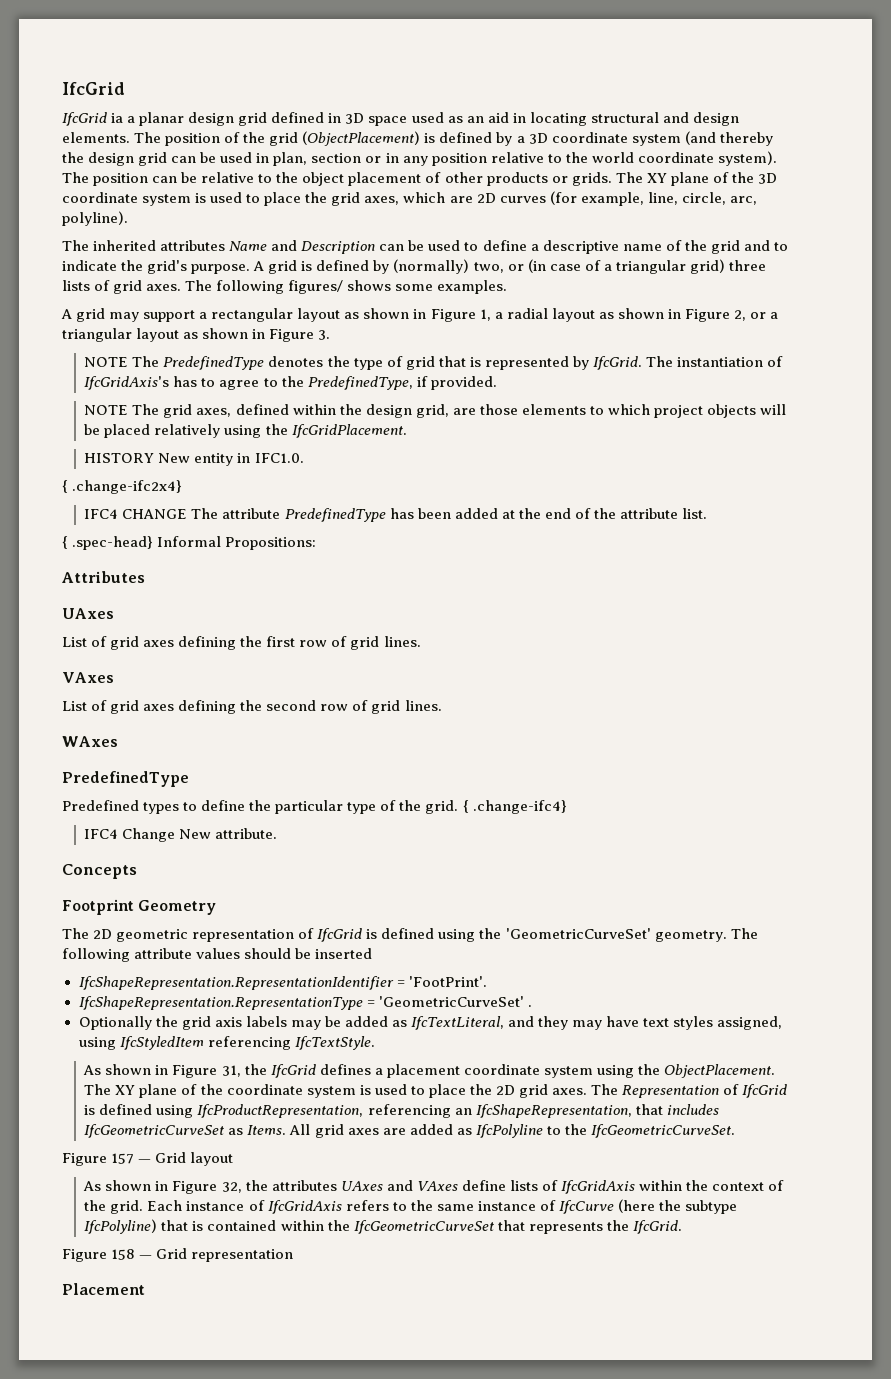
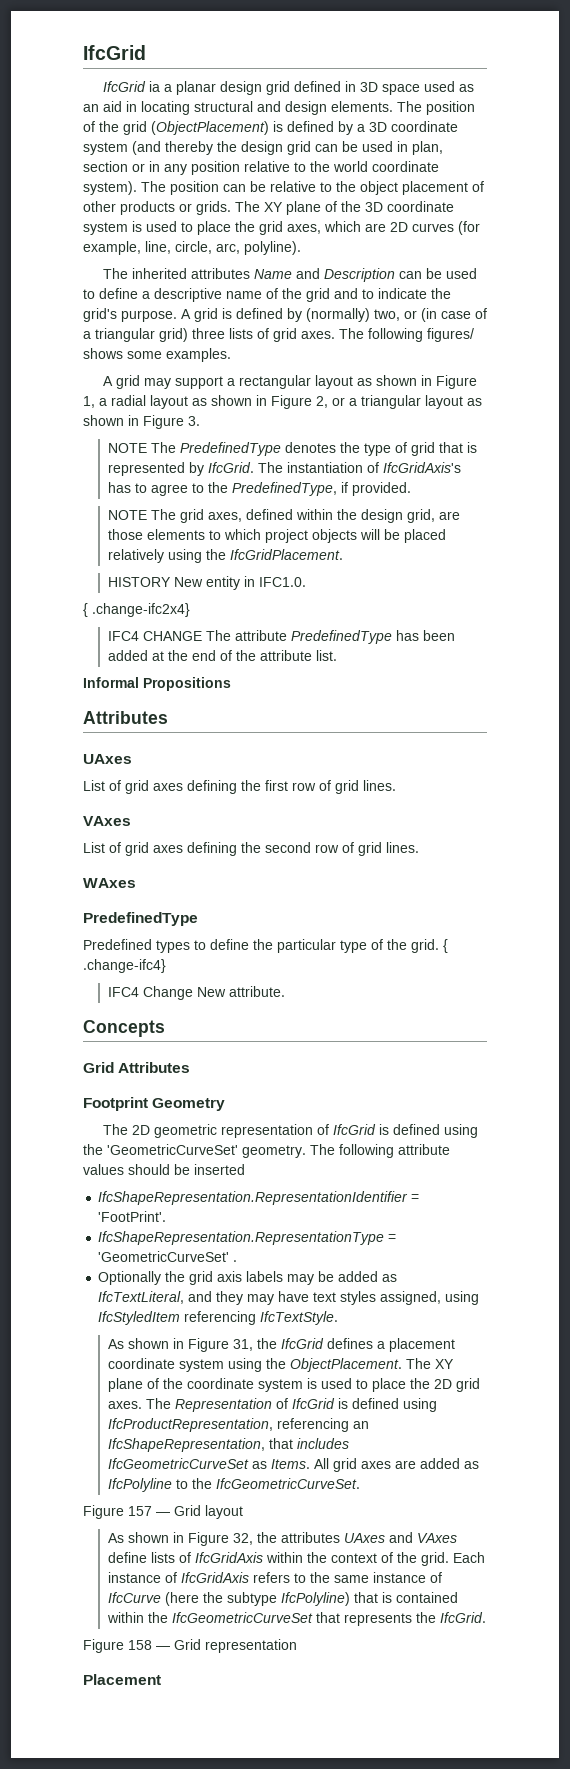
[62,536,317,550] { .spec-head} Informal Propositions: -> [83,677,231,691] Informal Propositions
(137, 871) none -> [83,1062,191,1073] // Grid Attributes

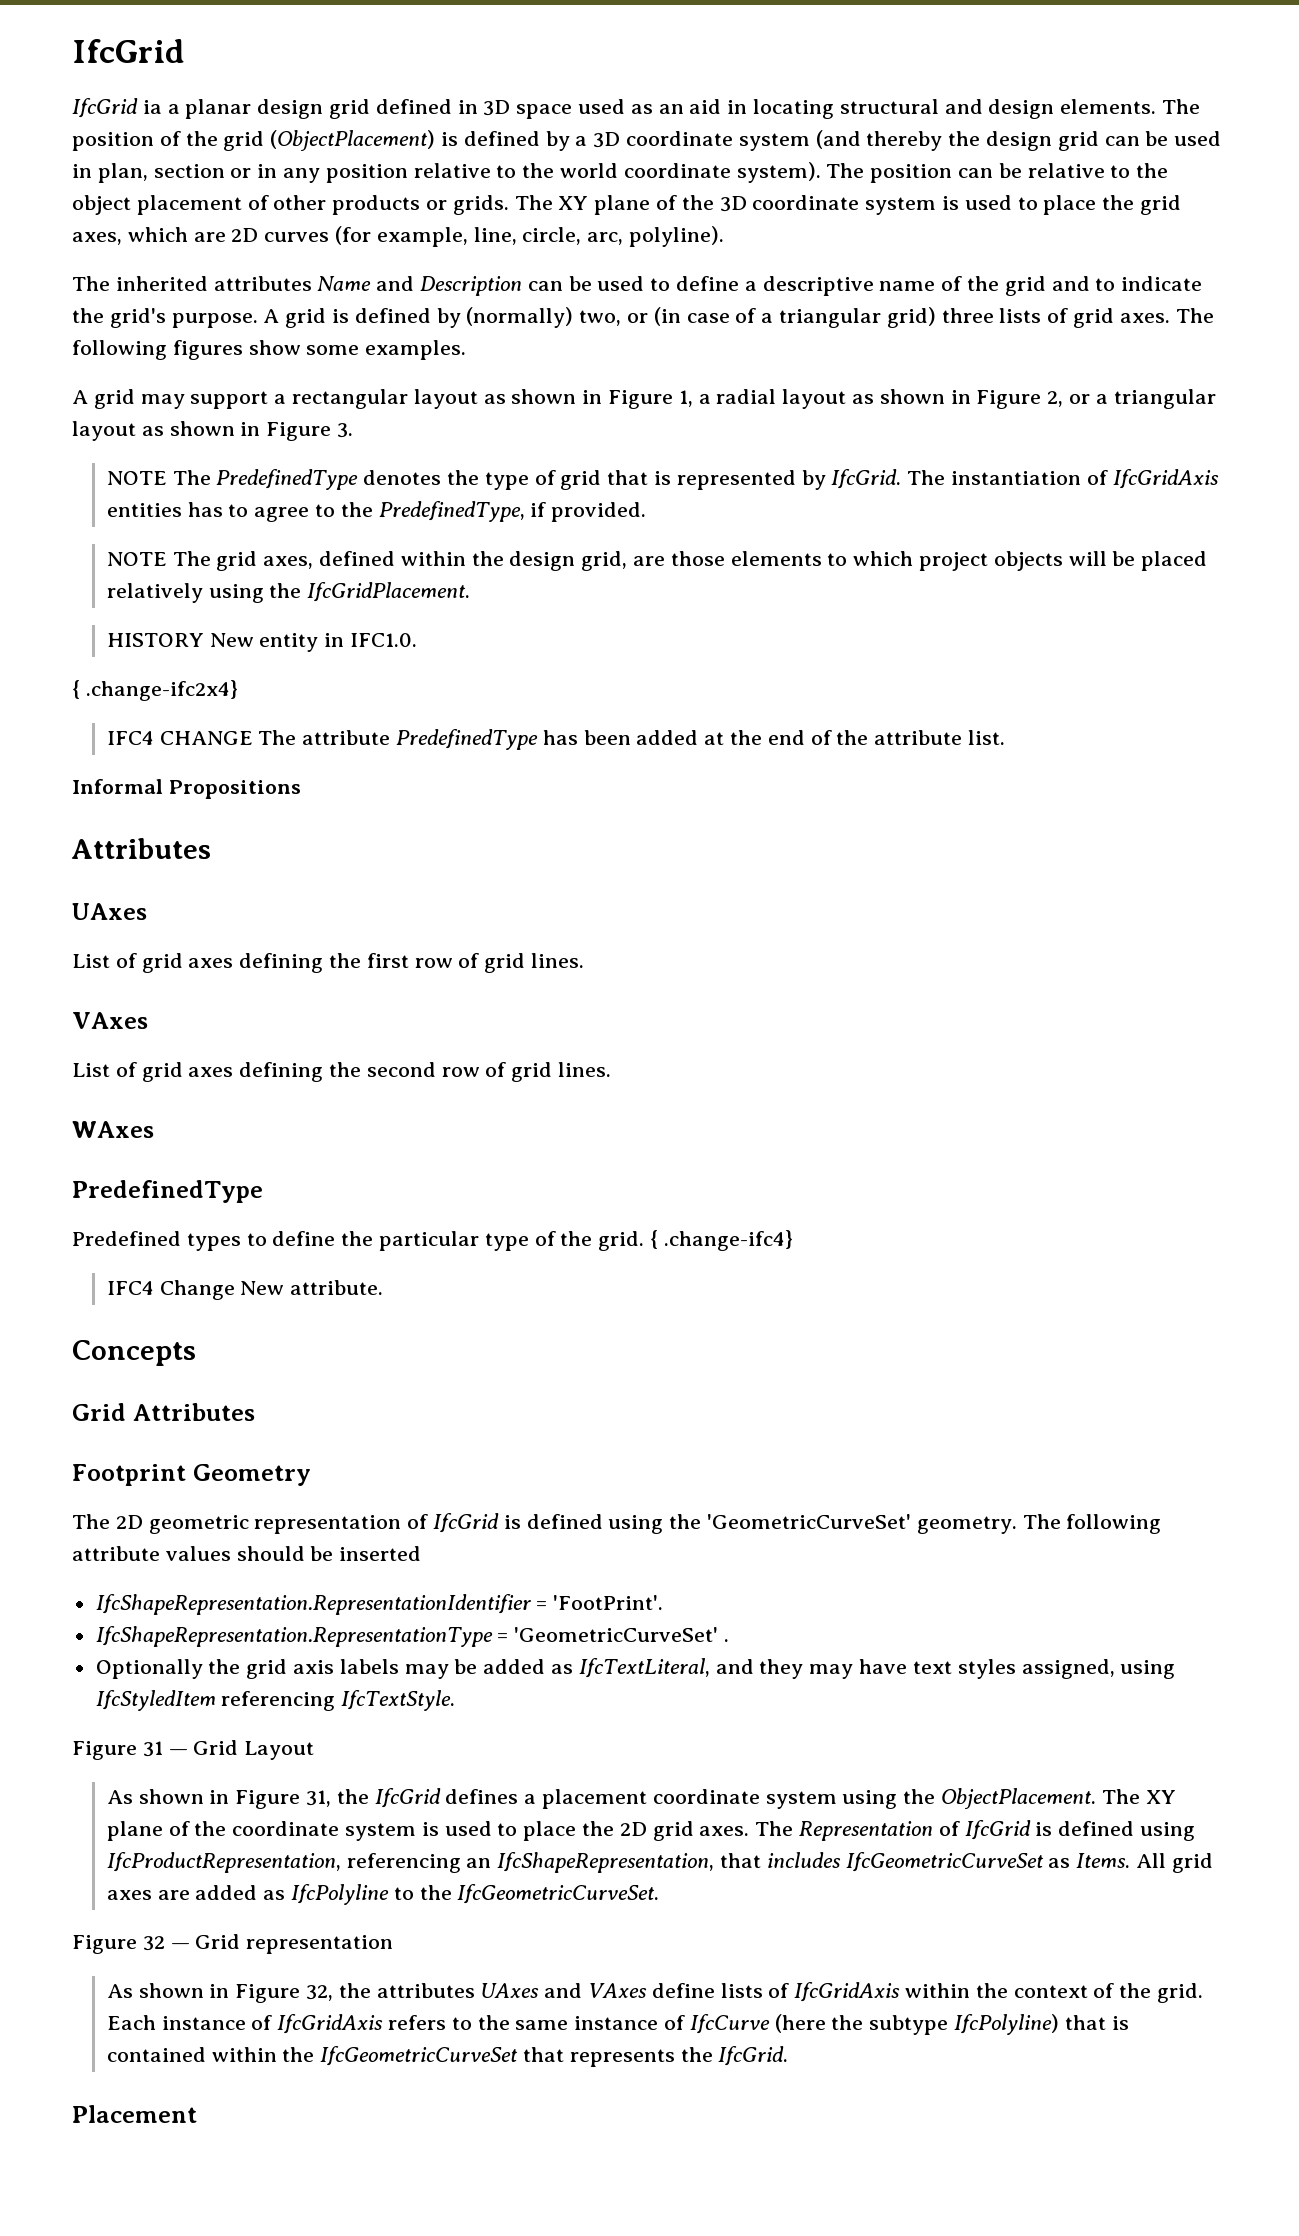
[427,328,474,342] [83,348,123,359] figures/ shows -> [172,340,301,360] figures show
[383,462,462,473] IfcGridAxis's -> [1112,469,1219,489] [106,503,182,517] IfcGridAxis entities
(339, 1318) none -> [72,1740,315,1760] // Figure 31 — Grid Layout
[128,1505,243,1519] 157 — Grid layout -> [142,1934,394,1954] 32 — Grid representation
[83,1639,297,1653] // Figure 158 — Grid representation -> (789, 2056) none

